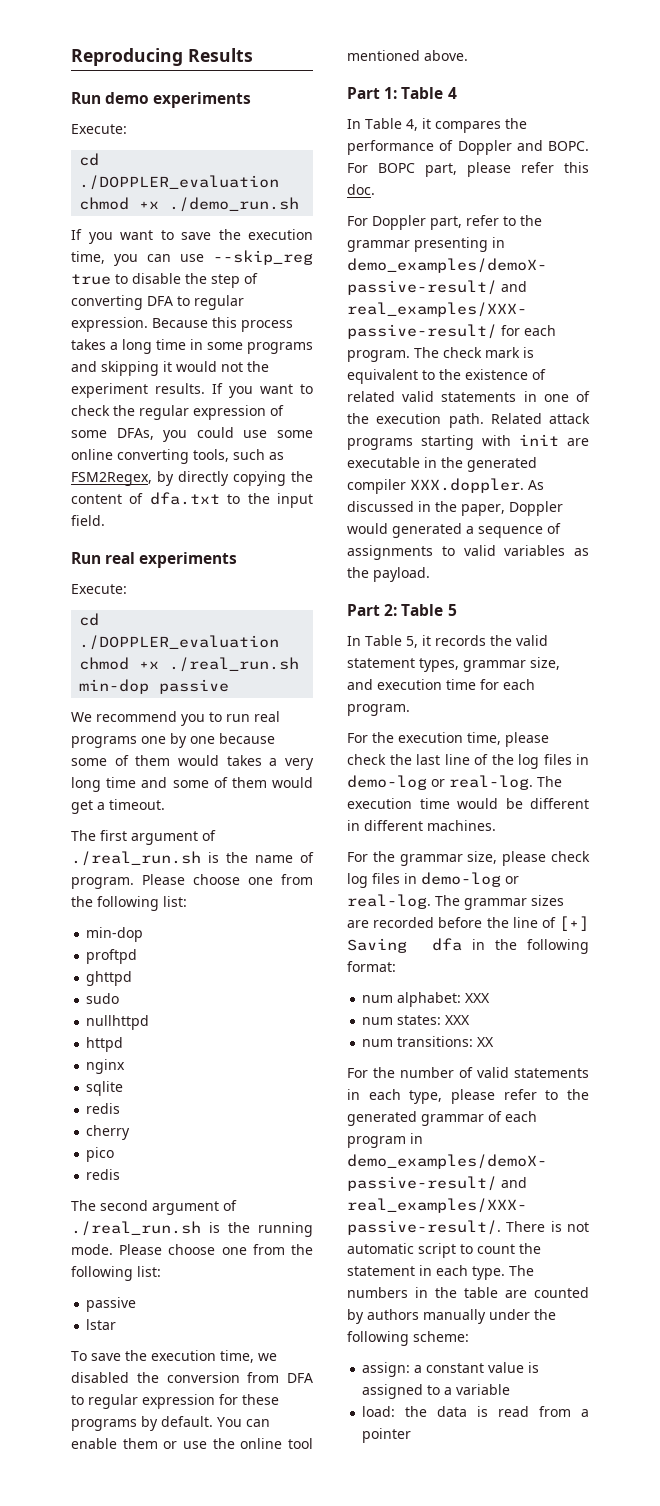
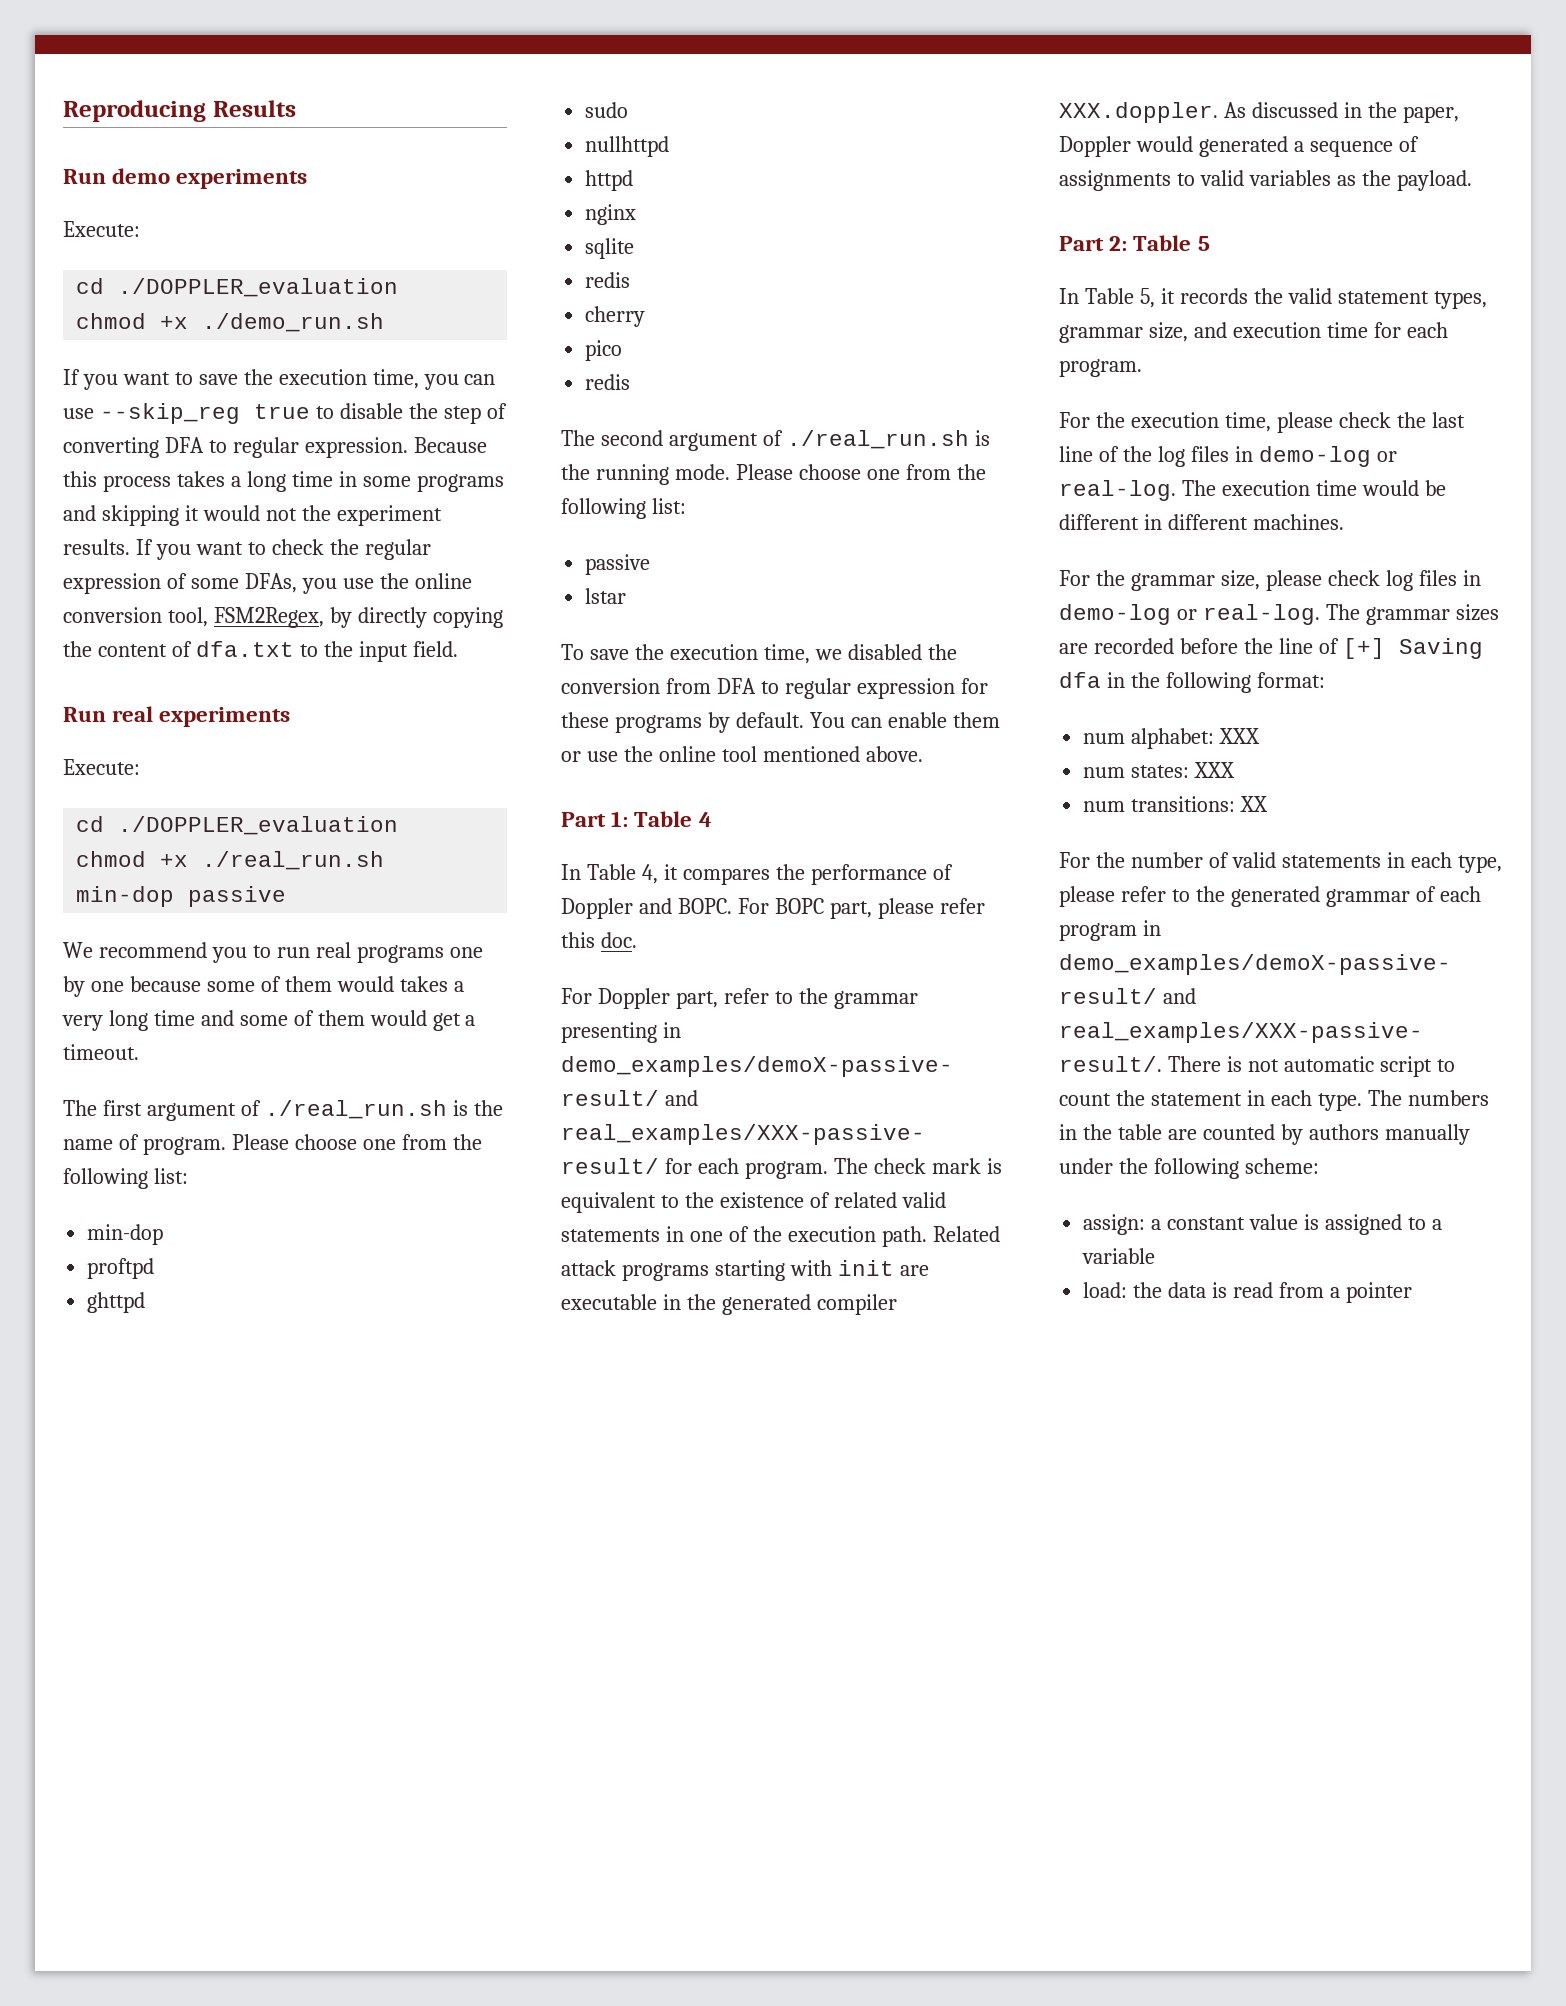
[196,427,313,438] [71,449,284,464] could use some online converting tools, such as -> [342,573,472,589] [63,607,208,627] use the online conversion tool,

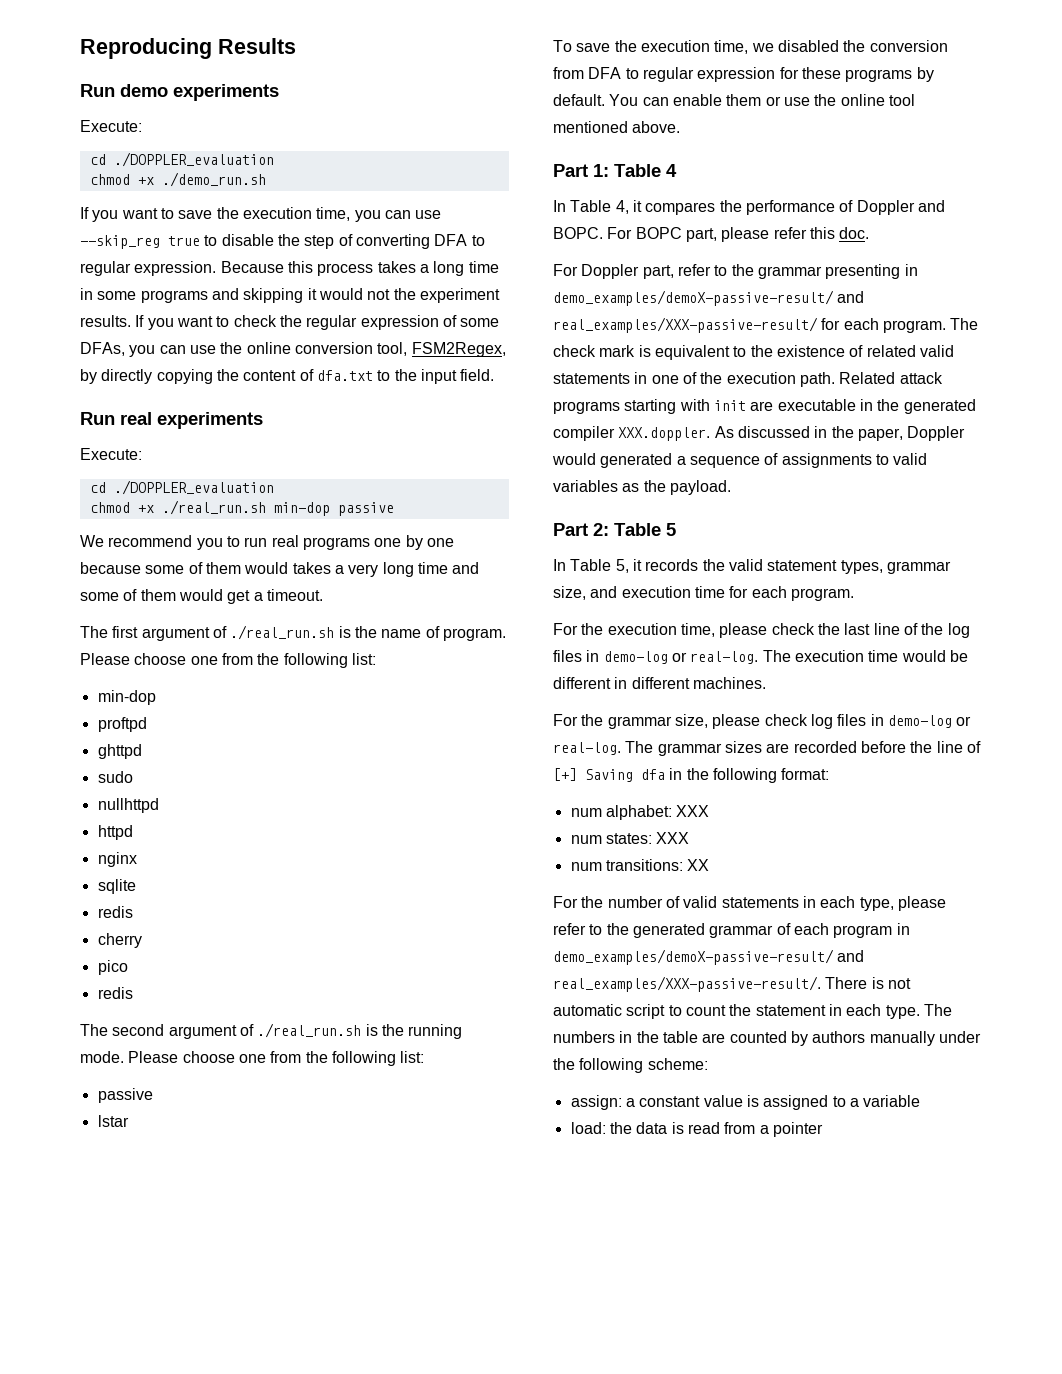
(337, 586) none -> [159,345,186,354] can

